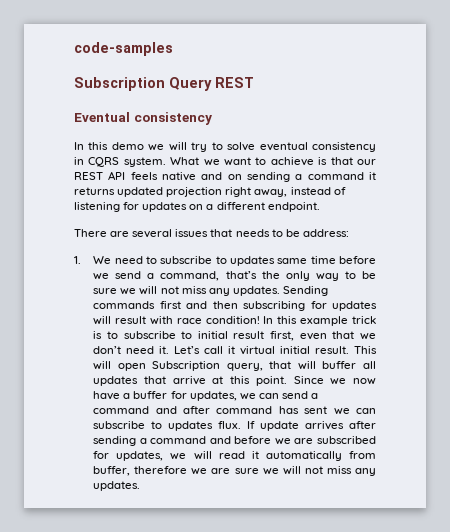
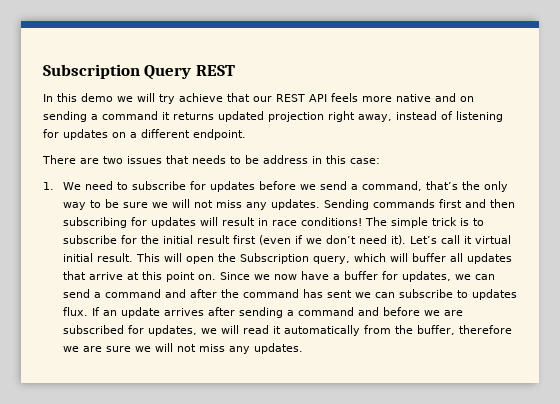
[74,42,173,56] code-samples // -> (43, 71) none
[74,112,212,125] // Eventual consistency -> (235, 70) none
[211,142,377,152] [74,157,328,167] to solve eventual consistency in CQRS system. What we want to achieve is -> [179,93,223,102] achieve
(158, 176) none -> [362,96,392,102] more
[132,229,173,238] several -> [103,156,123,164] two
[302,229,349,237] address: -> [263,155,380,164] address in this case:
[215,256,336,266] to updates same time -> [189,181,255,192] for updates
[149,316,376,326] [93,331,355,341] with race condition! In this example trick is to subscribe to initial result first, even that -> [257,217,484,228] [62,235,303,245] in race conditions! The simple trick is to subscribe for the initial result first (even if
[159,346,170,354] it. -> [390,235,406,245] it).
(146, 367) none -> [217,253,236,262] the
[269,361,292,369] that -> [353,253,386,262] which
[255,376,287,386] point. -> [165,272,216,282] point on.
(211, 410) none -> [220,289,239,298] the
(256, 425) none -> [102,310,117,316] an
(376, 455) none -> [394,325,413,334] the

